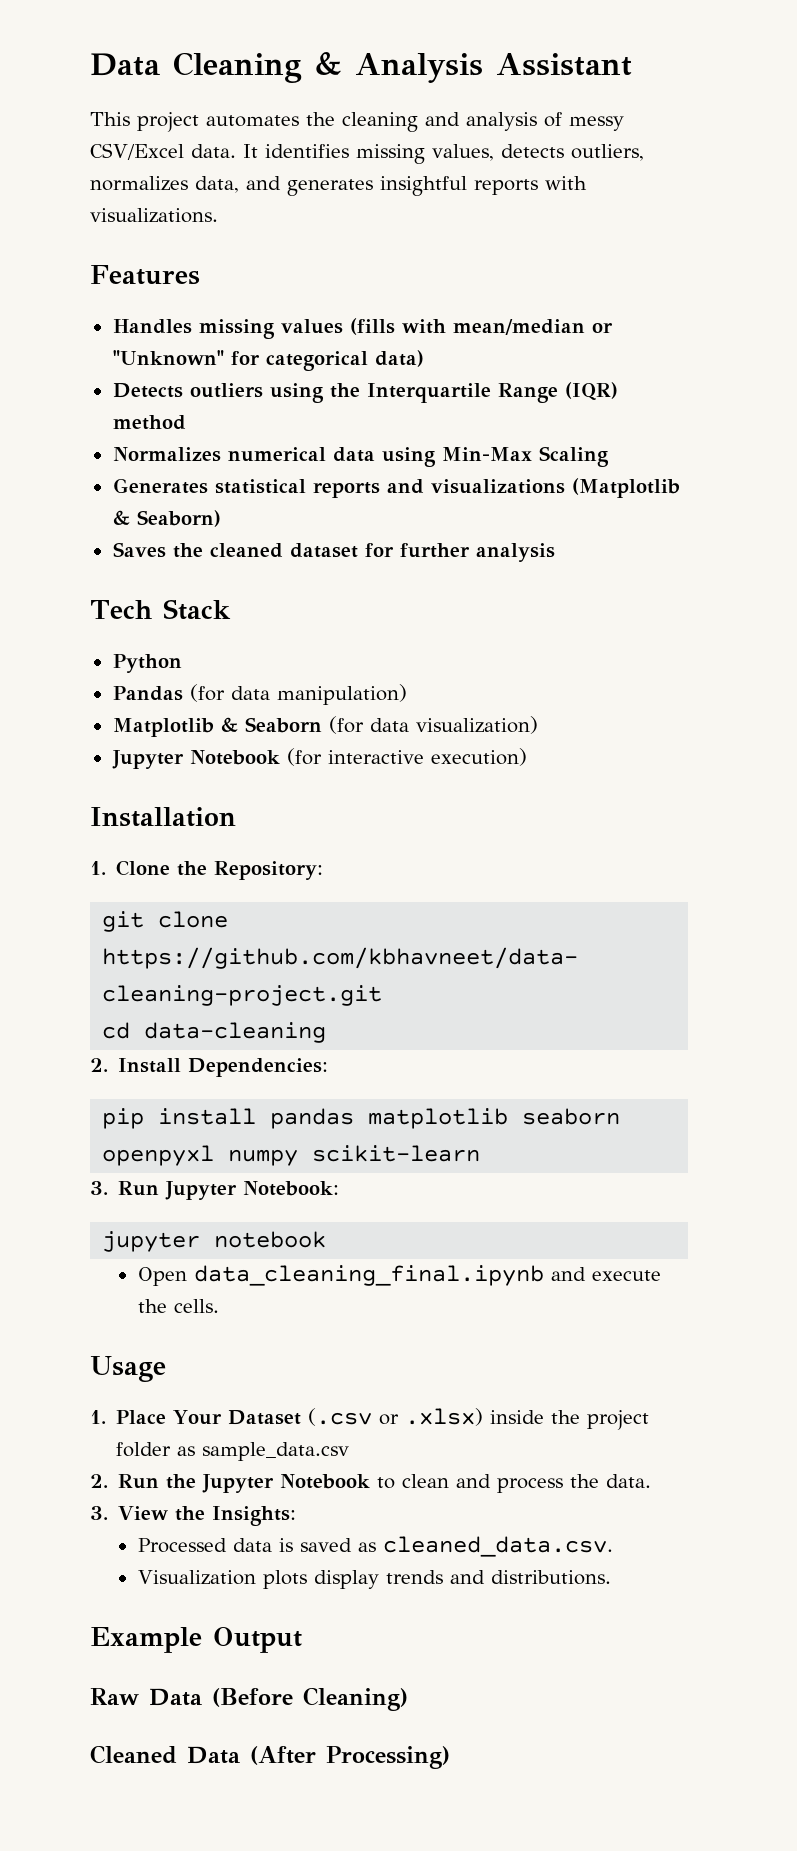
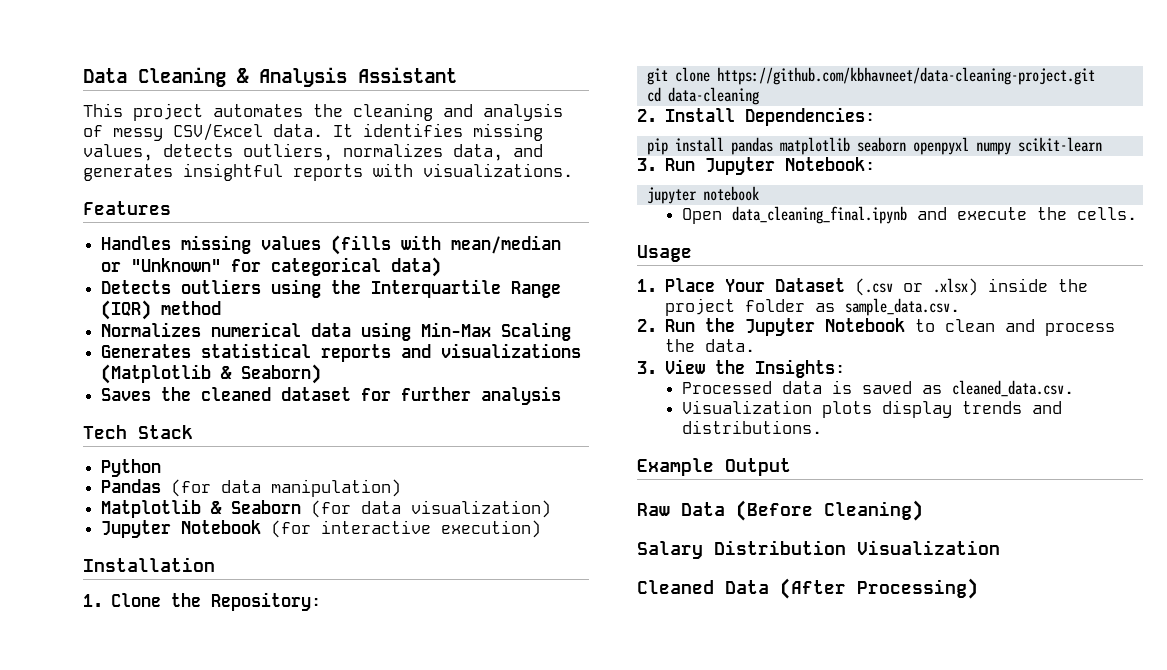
[202,1442,350,1461] sample_data.csv -> [845,298,961,316] sample_data.csv.
(408, 1699) none -> [637,540,1000,559] // Salary Distribution Visualization

